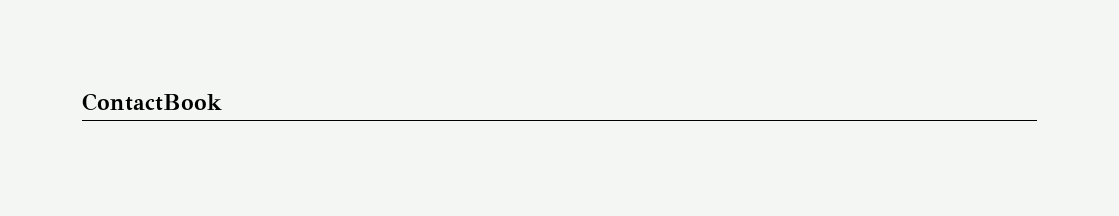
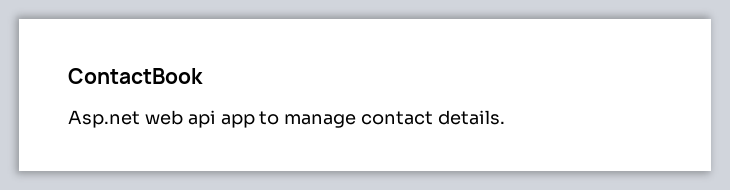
(222, 102) none -> [68,110,506,128] // Asp.net web api app to manage contact details.

